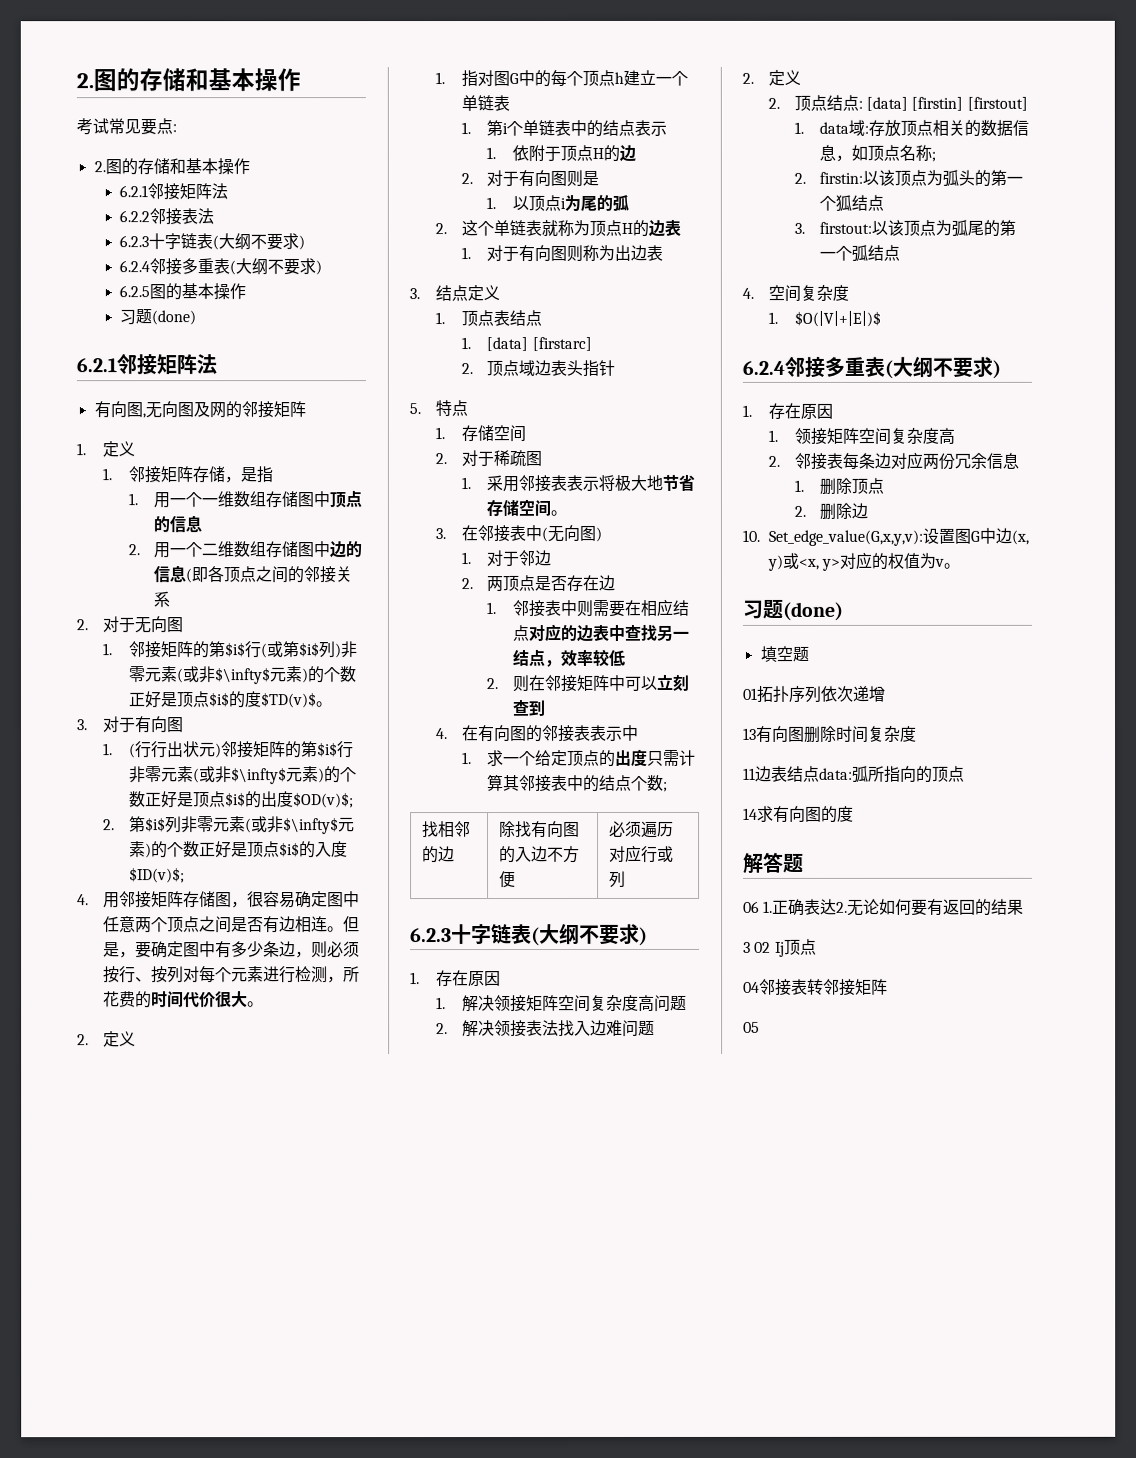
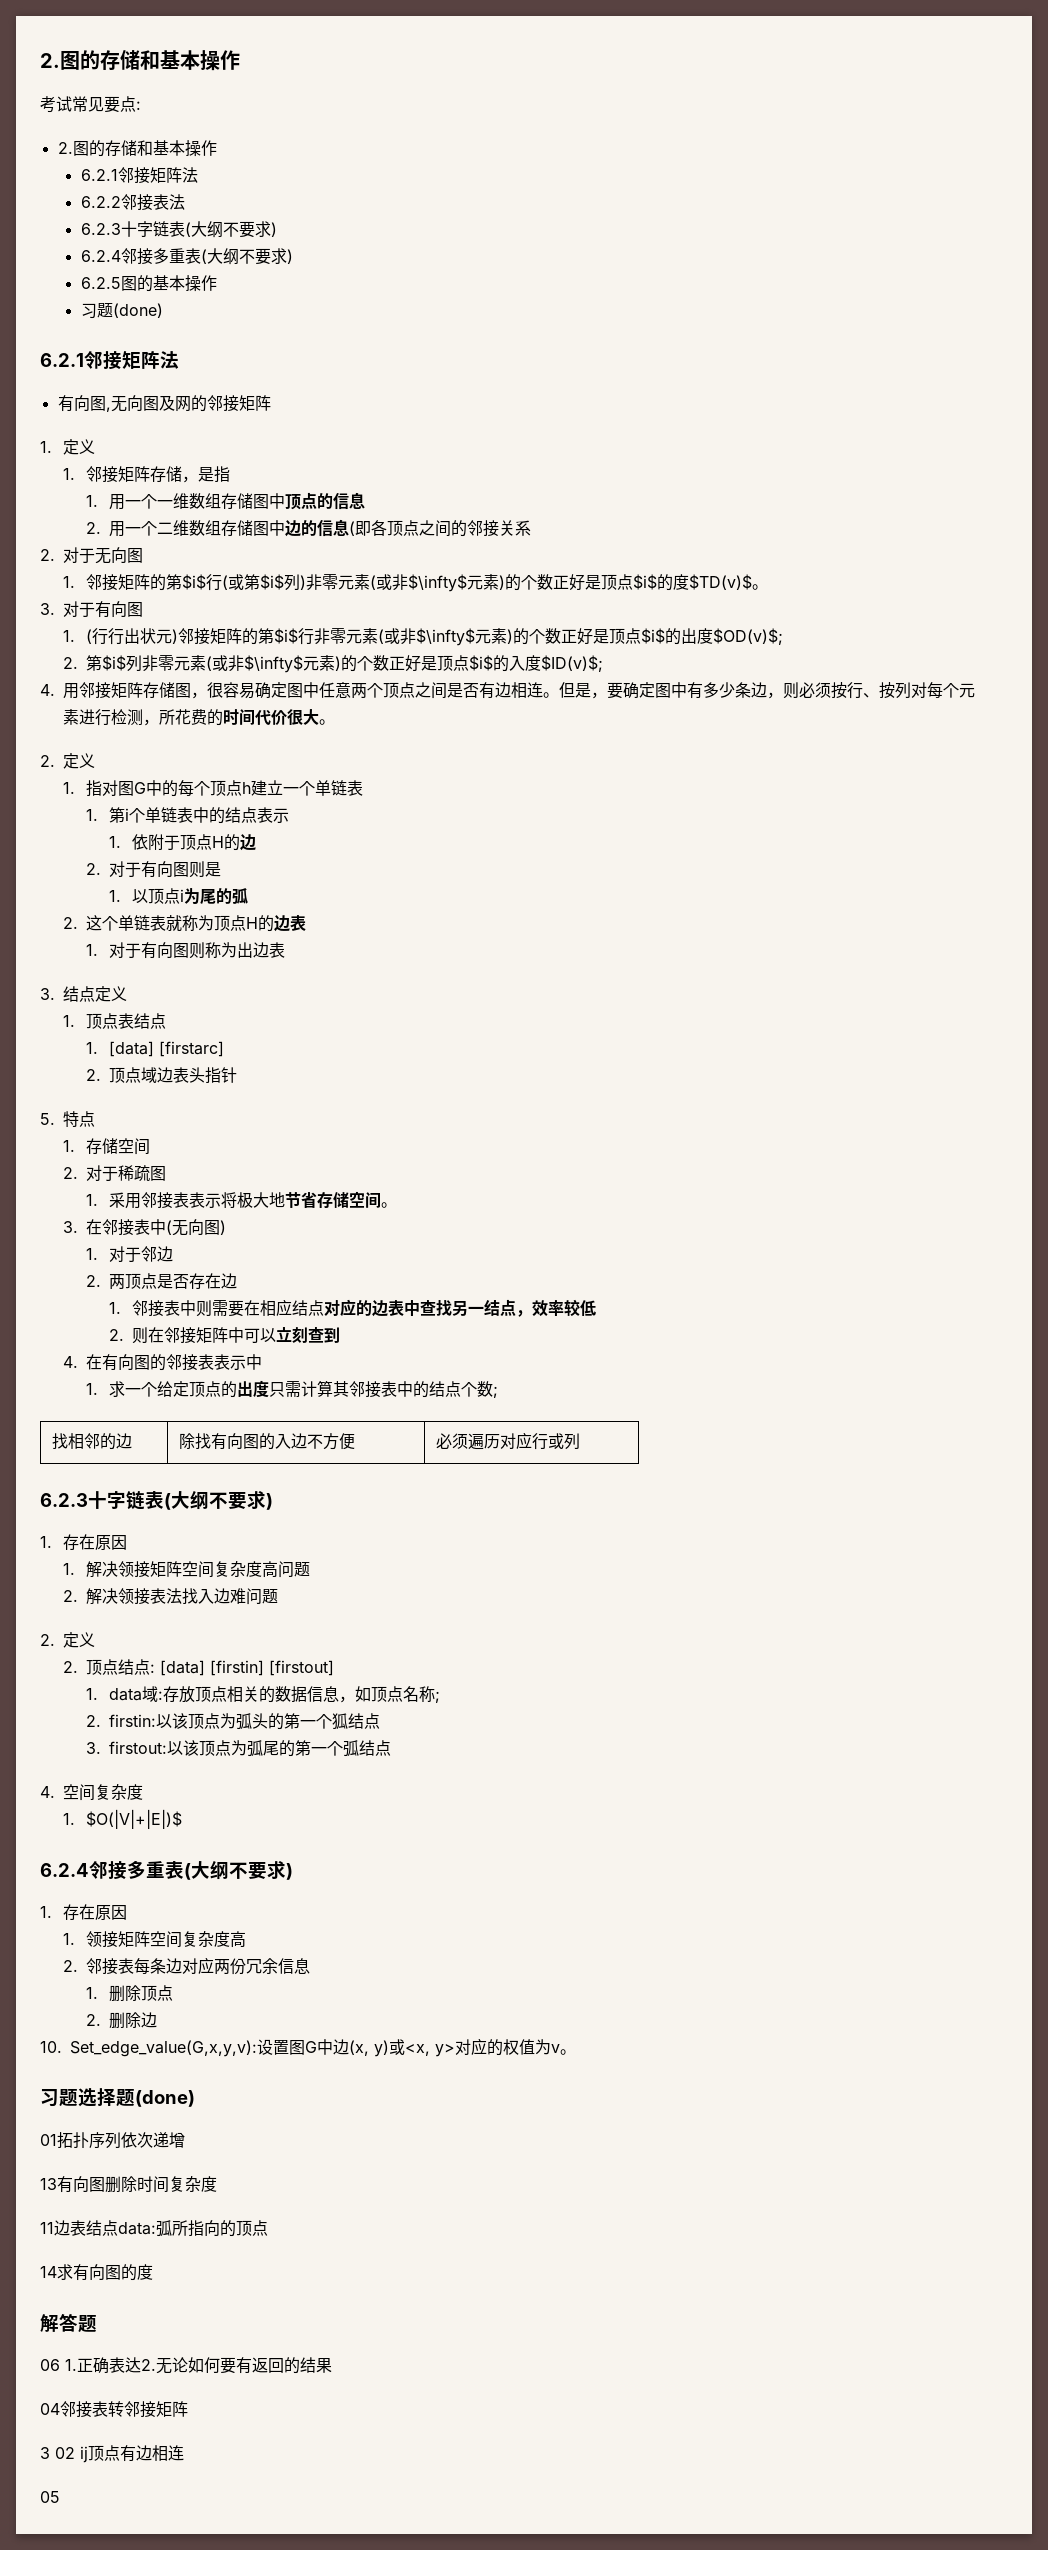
[782,601,843,621] [759,645,809,662] (done) // 填空题 -> [78,2088,195,2107] 选择题(done)
[743,938,817,957] // 3 02 Ij顶点 -> (332, 2365) none
(888, 986) none -> [40,2445,184,2463] // 3 02 ij顶点有边相连

